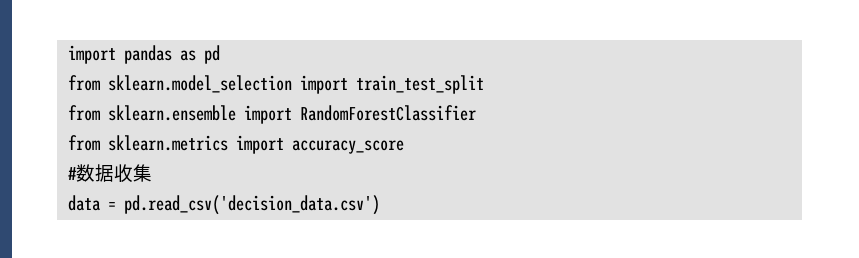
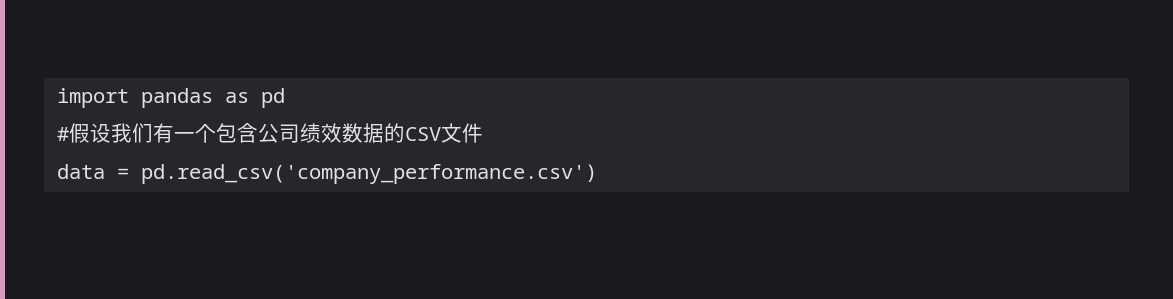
[67,75,484,94] [67,105,476,124] [67,135,404,154] [67,164,152,183] from sklearn.model_selection import train_test_split // from sklearn.ensemble import RandomForestClassifier // from sklearn.metrics import accuracy_score // #数据收集 -> [56,123,483,143] #假设我们有一个包含公司绩效数据的CSV文件
[123,195,380,215] pd.read_csv('decision_data.csv') -> [140,164,597,184] pd.read_csv('company_performance.csv')

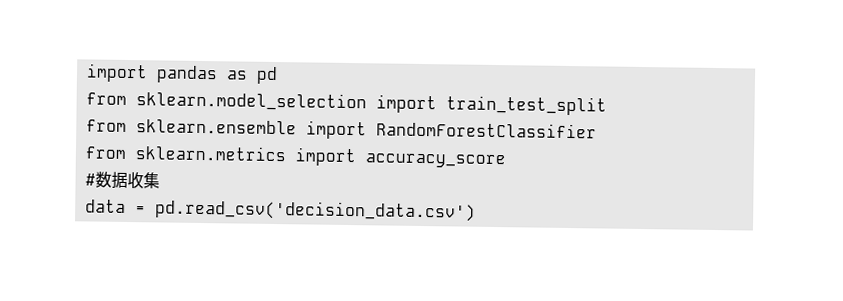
[56,123,483,143] #假设我们有一个包含公司绩效数据的CSV文件 -> [86,91,608,116] [86,119,598,140] [85,145,507,169] [85,171,161,190] from sklearn.model_selection import train_test_split // from sklearn.ensemble import RandomForestClassifier // from sklearn.metrics import accuracy_score // #数据收集
[140,164,597,184] pd.read_csv('company_performance.csv') -> [155,199,477,222] pd.read_csv('decision_data.csv')

